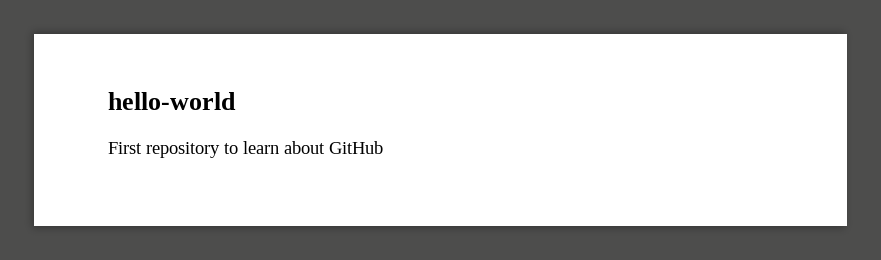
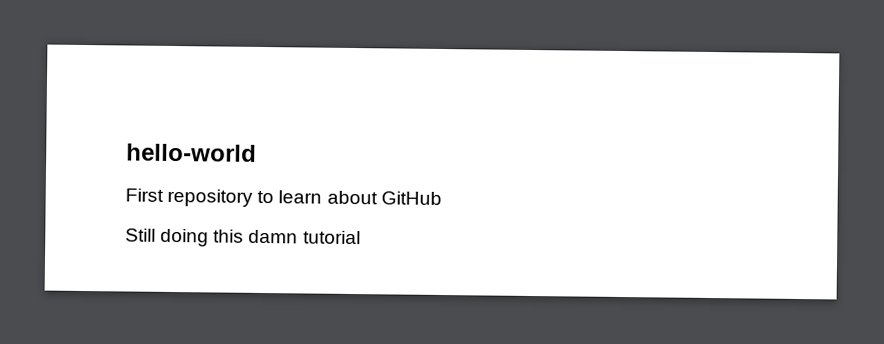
(383, 147) none -> [125,228,361,247] // Still doing this damn tutorial

